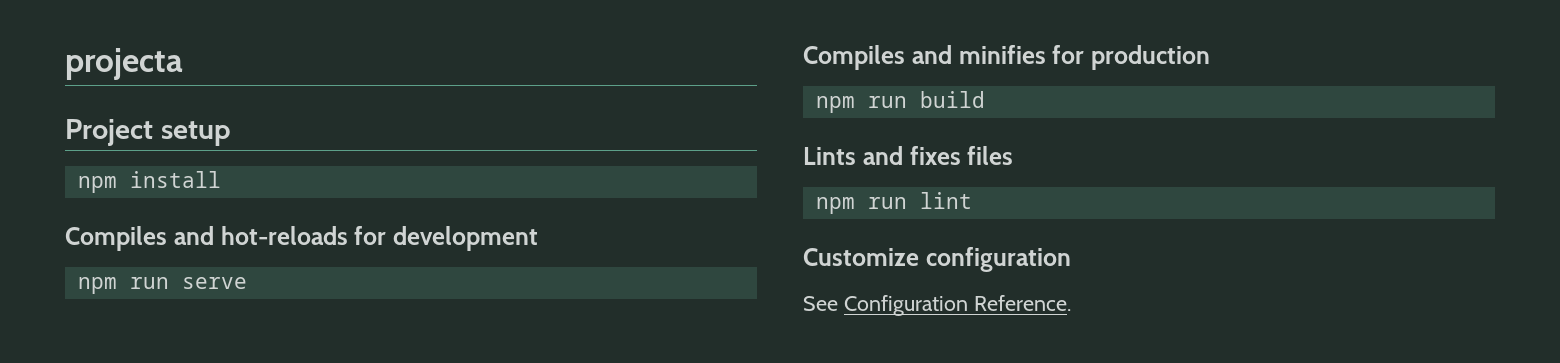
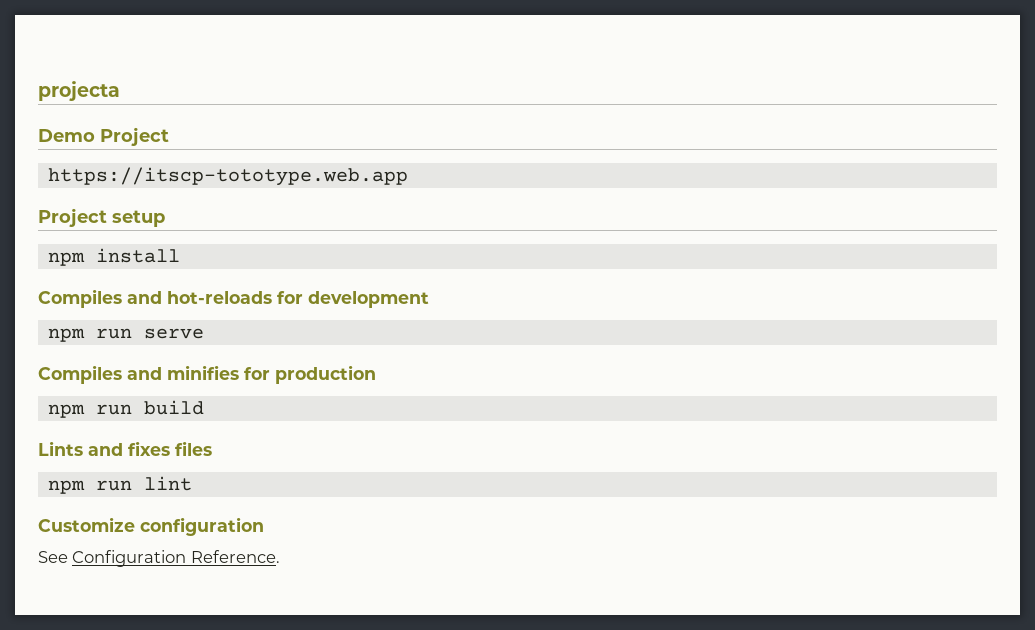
(183, 64) none -> [38,127,169,146] [47,167,408,186] // Demo Project // https://itscp-tototype.web.app

